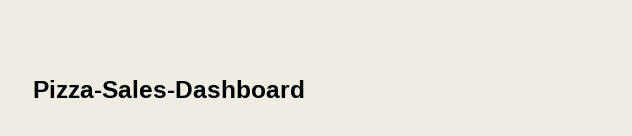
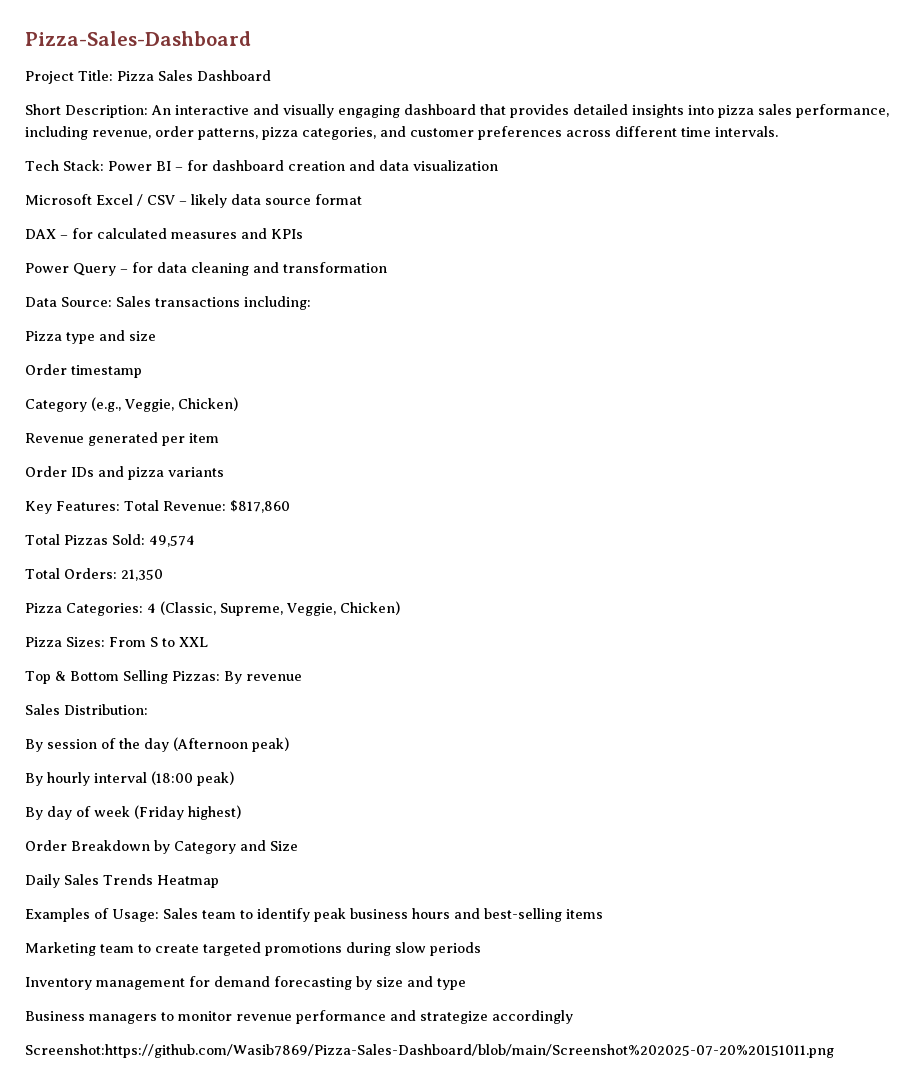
(305, 89) none -> [25,70,271,84] [25,104,889,118] [25,126,778,140] [25,160,498,171] [25,194,362,208] [25,228,303,239] [25,262,387,276] [25,296,311,310] [25,330,156,344] [25,364,142,378] [25,397,238,412] [25,432,219,446] [25,466,224,480] [25,500,290,514] [25,534,195,547] [25,568,163,581] [25,601,400,616] [25,637,208,647] [25,670,302,684] [25,704,148,715] [25,737,289,752] [25,771,234,786] [25,805,241,820] [25,840,298,854] [25,874,219,888] [25,908,603,922] [25,942,481,956] [25,976,466,990] [25,1010,573,1024] [25,1044,834,1058] // Project Title: Pizza Sales Dashboard // Short Description: An interactive and visually engaging dashboard that provides detailed insights into pizza sales performance, including revenue, order patterns, pizza categories, and customer preferences across different time intervals. // Tech Stack: Power BI – for dashboard creation and data visualization // Microsoft Excel / CSV – likely data source format // DAX – for calculated measures and KPIs // Power Query – for data cleaning and transformation // Data Source: Sales transactions including: // Pizza type and size // Order timestamp // Category (e.g., Veggie, Chicken) // Revenue generated per item // Order IDs and pizza variants // Key Features: Total Revenue: $817,860 // Total Pizzas Sold: 49,574 // Total Orders: 21,350 // Pizza Categories: 4 (Classic, Supreme, Veggie, Chicken) // Pizza Sizes: From S to XXL // Top & Bottom Selling Pizzas: By revenue // Sales Distribution: // By session of the day (Afternoon peak) // By hourly interval (18:00 peak) // By day of week (Friday highest) // Order Breakdown by Category and Size // Daily Sales Trends Heatmap // Examples of Usage: Sales team to identify peak business hours and best-selling items // Marketing team to create targeted promotions during slow periods // Inventory management for demand forecasting by size and type // Business managers to monitor revenue performance and strategize accordingly // Screenshot:https://github.com/Wasib7869/Pizza-Sales-Dashboard/blob/main/Screenshot%202025-07-20%20151011.png

